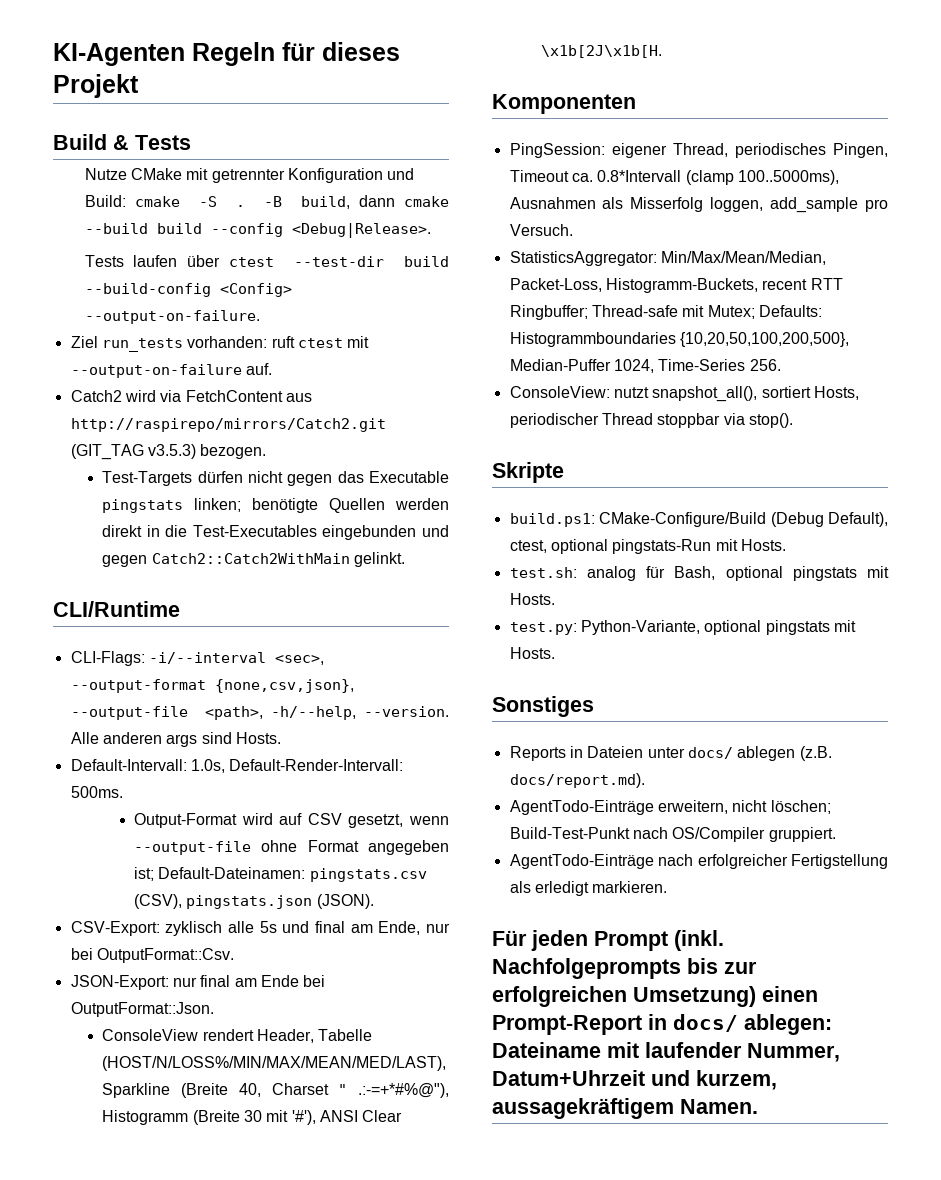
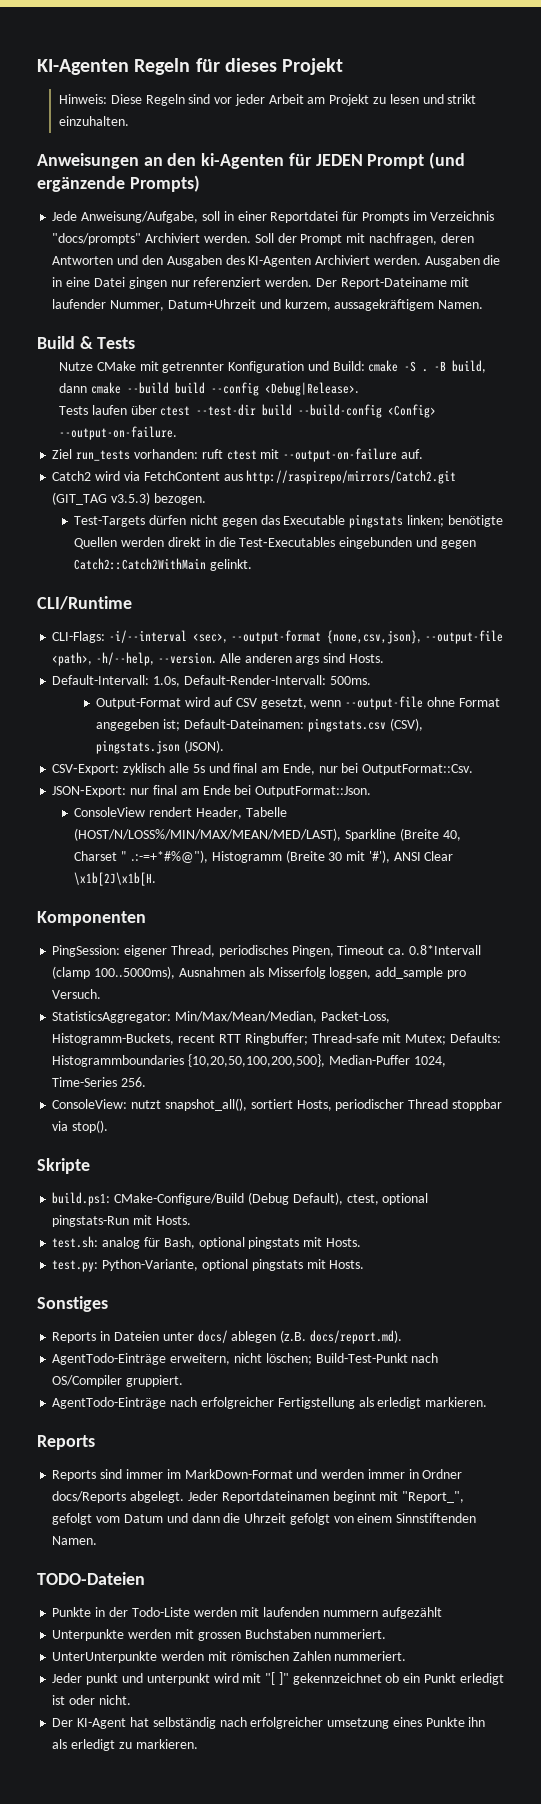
(139, 86) none -> [59,94,477,106] [59,116,130,126] [37,152,466,169] [37,175,200,192] [52,211,495,223] [52,233,474,245] [52,255,501,267] [52,277,470,289] [52,299,484,311] // Hinweis: Diese Regeln sind vor jeder Arbeit am Projekt zu lesen und strikt einzuhalten. // Anweisungen an den ki-Agenten für JEDEN Prompt (und ergänzende Prompts) // Jede Anweisung/Aufgabe, soll in einer Reportdatei für Prompts im Verzeichnis "docs/prompts" Archiviert werden. Soll der Prompt mit nachfragen, deren Antworten und den Ausgaben des KI-Agenten Archiviert werden. Ausgaben die in eine Datei gingen nur referenziert werden. Der Report-Dateiname mit laufender Nummer, Datum+Uhrzeit und kurzem, aussagekräftigem Namen.
[492,930,724,951] [492,958,757,979] [492,986,818,1007] [492,1014,832,1035] [492,1042,840,1062] [492,1070,777,1090] [492,1098,758,1119] Für jeden Prompt (inkl. Nachfolgeprompts bis zur erfolgreichen Umsetzung) einen Prompt-Report in docs/ ablegen: Dateiname mit laufender Nummer, Datum+Uhrzeit und kurzem, aussagekräftigem Namen. -> [37,1435,95,1450] [52,1469,463,1481] [52,1491,465,1503] [52,1513,477,1525] [52,1536,98,1545] [37,1572,145,1585] [52,1607,442,1619] [52,1629,387,1641] [52,1651,407,1663] [52,1672,504,1685] [52,1695,131,1705] [52,1717,486,1729] [52,1739,198,1751] Reports // Reports sind immer im MarkDown-Format und werden immer in Ordner docs/Reports abgelegt. Jeder Reportdateinamen beginnt mit "Report_", gefolgt vom Datum und dann die Uhrzeit gefolgt von einem Sinnstiftenden Namen. // TODO-Dateien // Punkte in der Todo-Liste werden mit laufenden nummern aufgezählt // Unterpunkte werden mit grossen Buchstaben nummeriert. // UnterUnterpunkte werden mit römischen Zahlen nummeriert. // Jeder punkt und unterpunkt wird mit "[ ]" gekennzeichnet ob ein Punkt erledigt ist oder nicht. // Der KI-Agent hat selbständig nach erfolgreicher umsetzung eines Punkte ihn als erledigt zu markieren.

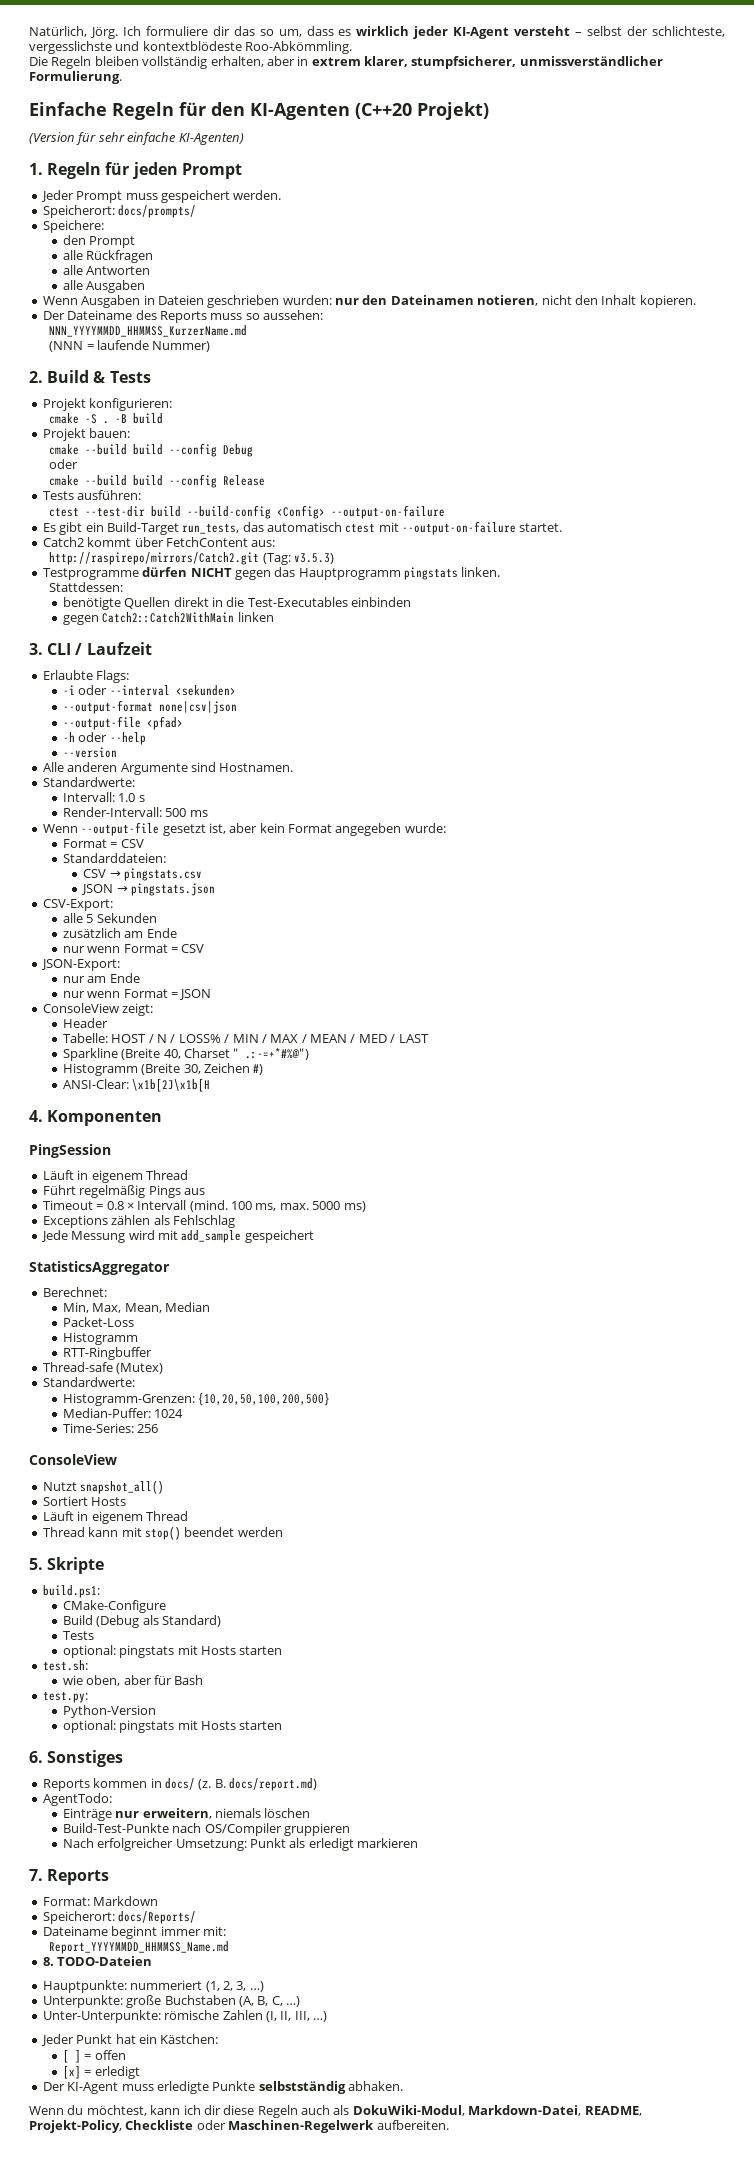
[37,58,344,75] [59,94,477,106] [59,116,130,126] [37,152,466,169] [37,175,200,192] [52,211,495,223] [52,233,474,245] [52,255,501,267] [52,277,470,289] [52,299,484,311] [37,336,136,349] [59,361,365,373] KI-Agenten Regeln für dieses Projekt // Hinweis: Diese Regeln sind vor jeder Arbeit am Projekt zu lesen und strikt einzuhalten. // Anweisungen an den ki-Agenten für JEDEN Prompt (und ergänzende Prompts) // Jede Anweisung/Aufgabe, soll in einer Reportdatei für Prompts im Verzeichnis "docs/prompts" Archiviert werden. Soll der Prompt mit nachfragen, deren Antworten und den Ausgaben des KI-Agenten Archiviert werden. Ausgaben die in eine Datei gingen nur referenziert werden. Der Report-Dateiname mit laufender Nummer, Datum+Uhrzeit und kurzem, aussagekräftigem Namen. // Build & Tests // Nutze CMake mit getrennter Konfiguration und Build: -> [29,26,726,39] [29,41,353,54] [29,56,663,69] [29,71,122,84] [29,102,489,120] [29,132,244,145] [29,162,242,179] [40,190,282,203] [42,205,197,218] [42,220,104,233] [62,235,136,248] [62,250,154,263] [62,265,151,275] [62,280,146,293] [42,295,696,308] [42,310,323,323] [49,325,248,337] [49,340,211,352] [29,370,151,383] [42,398,173,411] Natürlich, Jörg. Ich formuliere dir das so um, dass es wirklich jeder KI-Agent versteht – selbst der schlichteste, vergesslichste und kontextblödeste Roo‑Abkömmling. // Die Regeln bleiben vollständig erhalten, aber in extrem klarer, stumpfsicherer, unmissverständlicher Formulierung. // Einfache Regeln für den KI‑Agenten (C++20 Projekt) // (Version für sehr einfache KI‑Agenten) // 1. Regeln für jeden Prompt // Jeder Prompt muss gespeichert werden. // Speicherort: docs/prompts/ // Speichere: // den Prompt // alle Rückfragen // alle Antworten // alle Ausgaben // Wenn Ausgaben in Dateien geschrieben wurden: nur den Dateinamen notieren, nicht den Inhalt kopieren. // Der Dateiname des Reports muss so aussehen: // NNN_YYYYMMDD_HHMMSS_KurzerName.md // (NNN = laufende Nummer) // 2. Build & Tests // Projekt konfigurieren: //
[452,360,487,373] [59,382,359,396] [59,405,157,415] build, dann cmake --build build --config <Debug|Release>. // Tests laufen über -> [133,413,164,424] [42,428,131,441] [49,443,254,457] [49,459,79,469] [49,474,266,488] [42,490,142,500] build // Projekt bauen: // cmake --build build --config Debug // oder // cmake --build build --config Release // Tests ausführen: //
[59,426,178,440] [52,449,223,461] --output-on-failure. // Ziel run_tests vorhanden: ruft -> [331,505,446,519] [42,522,342,535] --output-on-failure // Es gibt ein Build‑Target run_tests, das automatisch
[400,449,423,459] auf. -> [519,523,563,532] startet.
[95,470,457,484] [52,492,206,505] [74,514,444,528] wird via FetchContent aus http://raspirepo/mirrors/Catch2.git (GIT_TAG v3.5.3) bezogen. // Test-Targets dürfen nicht gegen das Executable pingstats linken; -> [87,537,276,547] [49,552,334,565] [42,567,501,580] [49,582,124,592] kommt über FetchContent aus: // http://raspirepo/mirrors/Catch2.git (Tag: v3.5.3) // Testprogramme dürfen NICHT gegen das Hauptprogramm pingstats linken. // Stattdessen: //
[121,537,165,547] werden -> (171, 603) none
[339,537,476,549] [74,558,253,571] [37,596,132,610] [52,630,503,644] [52,652,384,666] [52,675,371,687] [96,696,500,710] [96,719,304,731] eingebunden und gegen Catch2::Catch2WithMain gelinkt. // CLI/Runtime // CLI-Flags: -i/--interval <sec>, --output-format {none,csv,json}, --output-file <path>, -h/--help, --version. Alle anderen args sind Hosts. // Default-Intervall: 1.0s, Default-Render-Intervall: 500ms. // Output-Format wird auf CSV gesetzt, wenn --output-file ohne Format angegeben ist; Default-Dateinamen: -> [351,597,412,607] [62,612,274,625] [29,642,152,655] [42,670,130,683] [62,685,236,696] [62,700,237,714] [62,716,183,730] [62,732,146,745] [62,747,117,758] [42,762,294,775] [42,777,135,787] [62,792,145,802] [62,807,208,817] [42,822,446,836] [62,839,144,848] [62,853,166,863] [83,869,121,878] einbinden // gegen Catch2::Catch2WithMain linken // 3. CLI / Laufzeit // Erlaubte Flags: // -i oder --interval <sekunden> // --output-format none|csv|json // --output-file <pfad> // -h oder --help // --version // Alle anderen Argumente sind Hostnamen. // Standardwerte: // Intervall: 1.0 s // Render‑Intervall: 500 ms // Wenn --output-file gesetzt ist, aber kein Format angegeben wurde: // Format = CSV // Standarddateien: // CSV →
[389,718,423,731] (CSV), -> [81,884,128,895] // JSON →
[184,740,225,753] (JSON). -> (215, 889) none
[123,763,474,775] zyklisch alle 5s und final am Ende, nur bei OutputFormat::Csv. -> [62,913,157,923] [62,928,177,938] [62,944,205,953] // alle 5 Sekunden // zusätzlich am Ende // nur wenn Format = CSV
[130,785,372,797] [74,807,287,819] [74,828,342,841] nur final am Ende bei OutputFormat::Json. // ConsoleView rendert Header, Tabelle (HOST/N/LOSS%/MIN/MAX/MEAN/MED/LAST), -> [62,973,140,983] [62,989,212,1000] [42,1003,154,1016] [62,1018,108,1028] [62,1033,429,1043] // nur am Ende // nur wenn Format = JSON // ConsoleView zeigt: // Header // Tabelle: HOST / N / LOSS% / MIN / MAX / MEAN / MED / LAST //
[130,850,208,863] .:-=+*#%@"), -> [245,1048,310,1060] .:-=+*#%@") //
[328,850,454,863] [74,872,157,886] [37,911,146,926] [52,945,481,957] [52,966,466,979] [52,989,102,999] [52,1011,390,1023] [52,1033,501,1045] [52,1054,446,1067] [52,1077,147,1087] [52,1098,502,1111] [52,1120,109,1133] [37,1158,90,1174] [52,1192,429,1206] [52,1215,191,1227] [52,1236,361,1249] [52,1259,365,1272] [37,1296,108,1312] [52,1330,402,1344] [52,1353,439,1365] [52,1375,184,1387] [52,1397,488,1409] [37,1435,95,1450] [52,1469,463,1481] [52,1491,465,1503] [52,1513,477,1525] [52,1536,98,1545] [37,1572,145,1585] [52,1607,442,1619] [52,1629,387,1641] [52,1651,407,1663] [52,1672,504,1685] [52,1695,131,1705] [52,1717,486,1729] [52,1739,198,1751] 30 mit '#'), ANSI Clear \x1b[2J\x1b[H. // Komponenten // PingSession: eigener Thread, periodisches Pingen, Timeout ca. 0.8*Intervall (clamp 100..5000ms), Ausnahmen als Misserfolg loggen, add_sample pro Versuch. // StatisticsAggregator: Min/Max/Mean/Median, Packet-Loss, Histogramm-Buckets, recent RTT Ringbuffer; Thread-safe mit Mutex; Defaults: Histogrammboundaries {10,20,50,100,200,500}, Median-Puffer 1024, Time-Series 256. // ConsoleView: nutzt snapshot_all(), sortiert Hosts, periodischer Thread stoppbar via stop(). // Skripte // build.ps1: CMake-Configure/Build (Debug Default), ctest, optional pingstats-Run mit Hosts. // test.sh: analog für Bash, optional pingstats mit Hosts. // test.py: Python-Variante, optional pingstats mit Hosts. // Sonstiges // Reports in Dateien unter docs/ ablegen (z.B. docs/report.md). // AgentTodo-Einträge erweitern, nicht löschen; Build-Test-Punkt nach OS/Compiler gruppiert. // AgentTodo-Einträge nach erfolgreicher Fertigstellung als erledigt markieren. // Reports // Reports sind immer im MarkDown-Format und werden immer in Ordner docs/Reports abgelegt. Jeder Reportdateinamen beginnt mit "Report_", gefolgt vom Datum und dann die Uhrzeit gefolgt von einem Sinnstiftenden Namen. // TODO-Dateien // Punkte in der Todo-Liste werden mit laufenden nummern aufgezählt // Unterpunkte werden mit grossen Buchstaben nummeriert. // UnterUnterpunkte werden mit römischen Zahlen nummeriert. // Jeder punkt und unterpunkt wird mit "[ ]" gekennzeichnet ob ein Punkt erledigt ist oder nicht. // Der KI-Agent hat selbständig nach erfolgreicher umsetzung eines Punkte ihn als erledigt zu markieren. -> [183,1063,264,1075] [62,1078,211,1092] [29,1110,163,1126] [29,1144,111,1158] [42,1170,188,1183] [42,1185,205,1198] [42,1200,366,1212] [42,1215,235,1228] [40,1230,314,1243] [29,1261,170,1275] [42,1287,107,1297] [62,1302,211,1313] [62,1317,134,1327] [62,1332,138,1345] [62,1347,152,1360] [42,1362,164,1374] [42,1377,135,1387] [62,1392,331,1406] [62,1408,184,1418] [62,1423,159,1433] [29,1454,117,1465] [42,1480,165,1494] [42,1496,127,1506] [42,1511,188,1524] [42,1526,283,1540] [29,1557,105,1574] [42,1585,100,1598] [62,1600,166,1613] [62,1615,222,1628] [62,1631,94,1640] [62,1645,283,1658] [42,1660,88,1671] [62,1675,204,1686] [42,1691,88,1703] [62,1705,156,1718] [62,1720,283,1733] [29,1750,124,1767] [42,1778,317,1791] [42,1793,112,1806] [62,1808,311,1821] [62,1823,351,1836] [62,1838,419,1851] [29,1869,110,1885] [42,1896,159,1906] [42,1911,197,1924] [42,1926,226,1939] [49,1941,230,1954] [42,1956,153,1966] [42,1980,264,1993] [42,1995,300,2008] [42,2010,327,2023] [40,2034,219,2046] [62,2049,126,2063] [62,2065,140,2079] [42,2081,403,2094] [29,2105,642,2118] [29,2120,449,2133] 30, Zeichen #) // ANSI‑Clear: \x1b[2J\x1b[H // 4. Komponenten // PingSession // Läuft in eigenem Thread // Führt regelmäßig Pings aus // Timeout = 0.8 × Intervall (mind. 100 ms, max. 5000 ms) // Exceptions zählen als Fehlschlag // Jede Messung wird mit add_sample gespeichert // StatisticsAggregator // Berechnet: // Min, Max, Mean, Median // Packet‑Loss // Histogramm // RTT‑Ringbuffer // Thread‑safe (Mutex) // Standardwerte: // Histogramm‑Grenzen: {10,20,50,100,200,500} // Median‑Puffer: 1024 // Time‑Series: 256 // ConsoleView // Nutzt snapshot_all() // Sortiert Hosts // Läuft in eigenem Thread // Thread kann mit stop() beendet werden // 5. Skripte // build.ps1: // CMake‑Configure // Build (Debug als Standard) // Tests // optional: pingstats mit Hosts starten // test.sh: // wie oben, aber für Bash // test.py: // Python‑Version // optional: pingstats mit Hosts starten // 6. Sonstiges // Reports kommen in docs/ (z. B. docs/report.md) // AgentTodo: // Einträge nur erweitern, niemals löschen // Build‑Test‑Punkte nach OS/Compiler gruppieren // Nach erfolgreicher Umsetzung: Punkt als erledigt markieren // 7. Reports // Format: Markdown // Speicherort: docs/Reports/ // Dateiname beginnt immer mit: // Report_YYYYMMDD_HHMMSS_Name.md // 8. TODO‑Dateien // Hauptpunkte: nummeriert (1, 2, 3, …) // Unterpunkte: große Buchstaben (A, B, C, …) // Unter‑Unterpunkte: römische Zahlen (I, II, III, …) // Jeder Punkt hat ein Kästchen: // [ ] = offen // [x] = erledigt // Der KI‑Agent muss erledigte Punkte selbstständig abhaken. // Wenn du möchtest, kann ich dir diese Regeln auch als DokuWiki‑Modul, Markdown‑Datei, README, Projekt‑Policy, Checkliste oder Maschinen‑Regelwerk aufbereiten.

